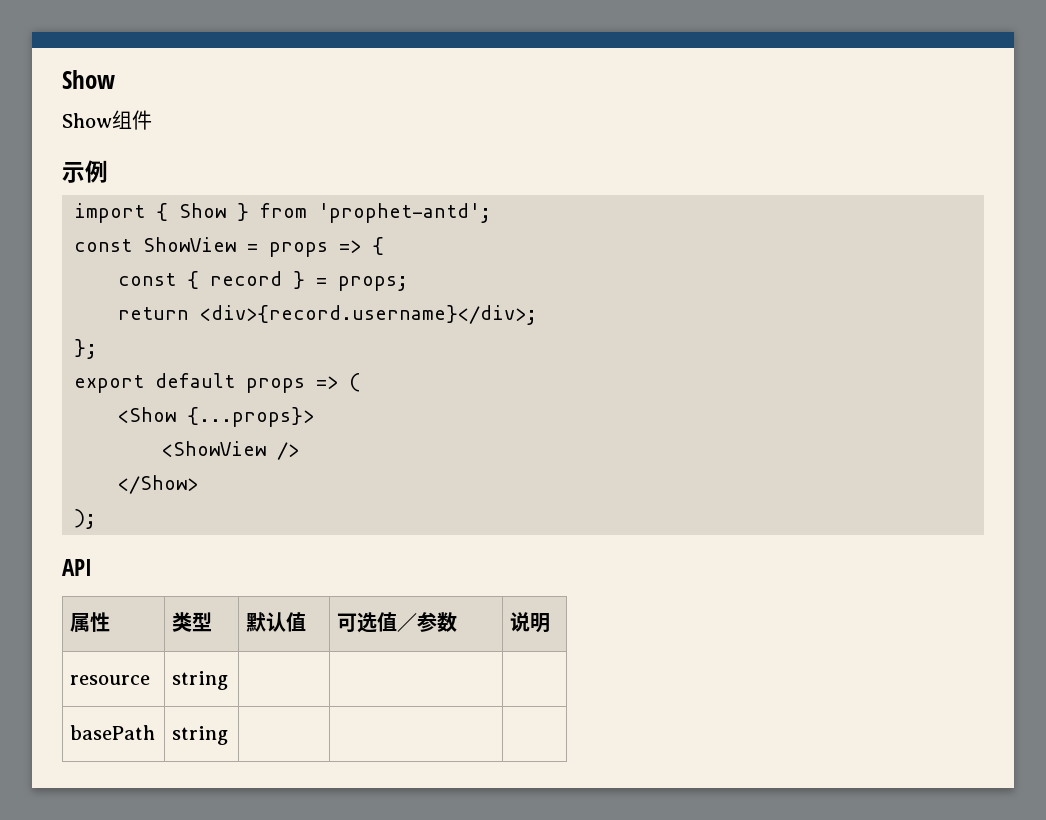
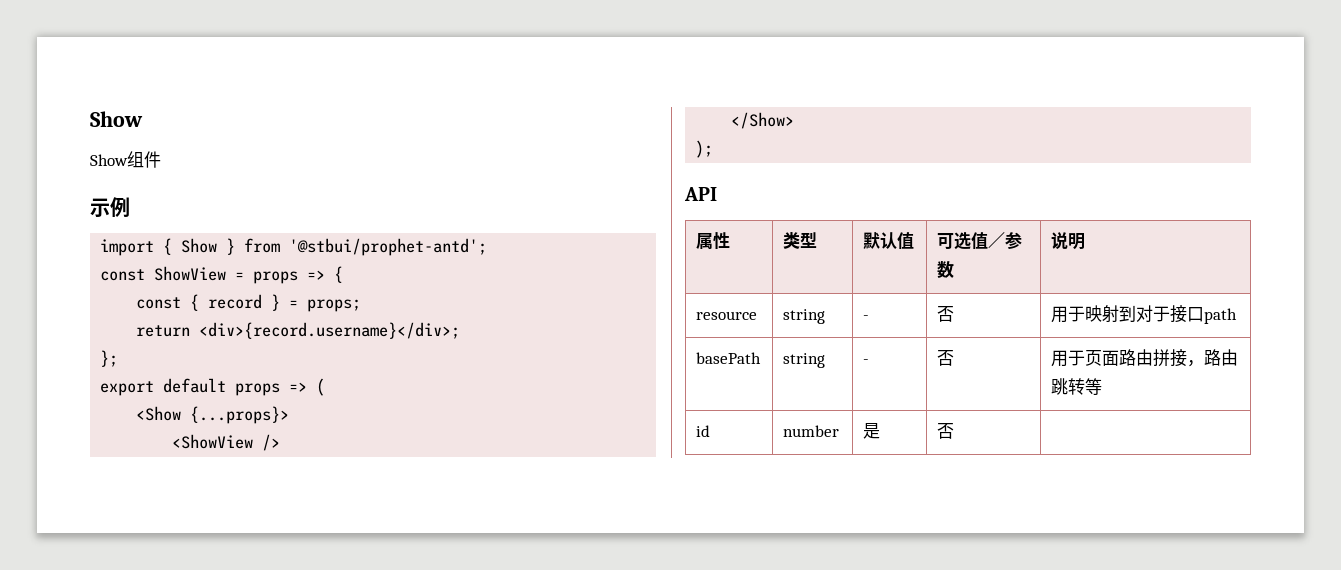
[318,203,491,223] 'prophet-antd'; -> [289,238,488,256] '@stbui/prophet-antd';
[70,725,156,740] [172,726,229,745] | | // basePath | string | | -> [863,315,870,320] [937,306,955,322] [1051,305,1238,324] [696,352,762,364] [783,353,826,368] [863,359,870,364] [937,350,955,366] [1051,349,1239,367] [1051,378,1103,395] [696,425,711,437] [783,425,840,437] [863,423,881,439] [937,423,955,439] - | 否 | 用于映射到对于接口path // basePath | string | - | 否 | 用于页面路由拼接，路由跳转等 // id | number | 是 | 否

